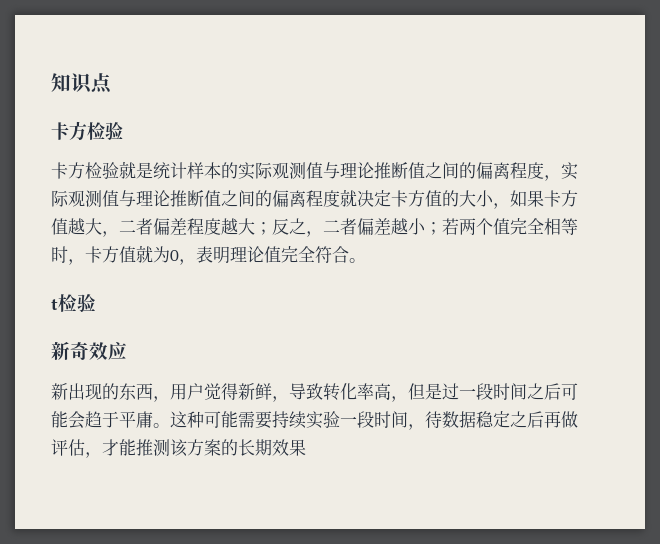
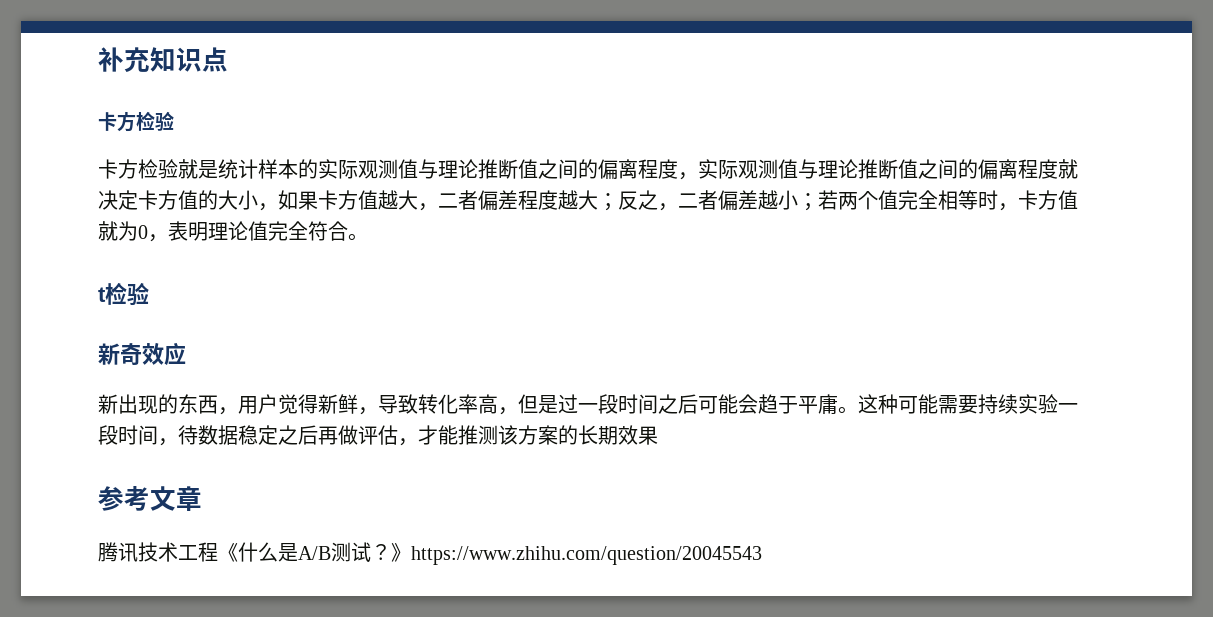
(51, 82) none -> [98,47,150,73] 补充
(306, 447) none -> [98,486,202,511] [98,542,762,565] // 参考文章 // 腾讯技术工程《什么是A/B测试？》https://www.zhihu.com/question/20045543

